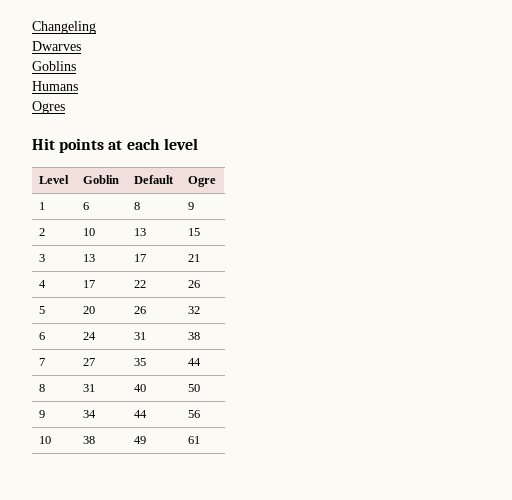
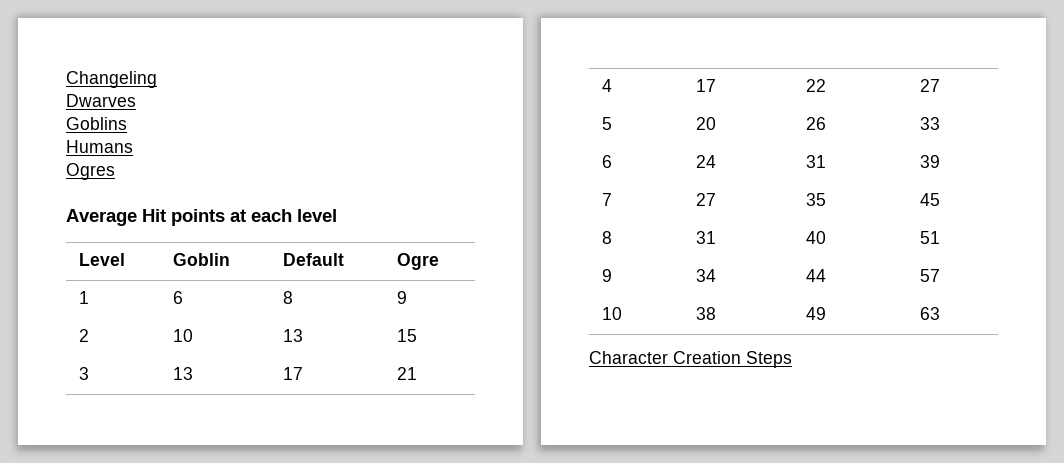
(65, 107) none -> [66,209,137,226] Average
[188,280,201,288] 26 -> [920,79,941,92] 27
[188,306,201,314] 32 -> [920,117,941,130] 33
[188,332,201,340] 38 -> [920,155,941,168] 39
[188,358,202,366] 44 -> [920,193,941,206] 45
[188,384,201,392] 50 -> [920,231,941,244] 51
[188,410,201,418] 56 -> [920,269,941,282] 57
[188,436,201,444] 61 -> [920,307,941,320] [589,351,792,368] 63 // Character Creation Steps

